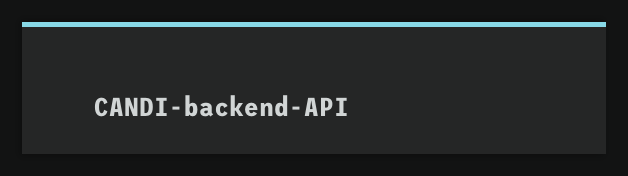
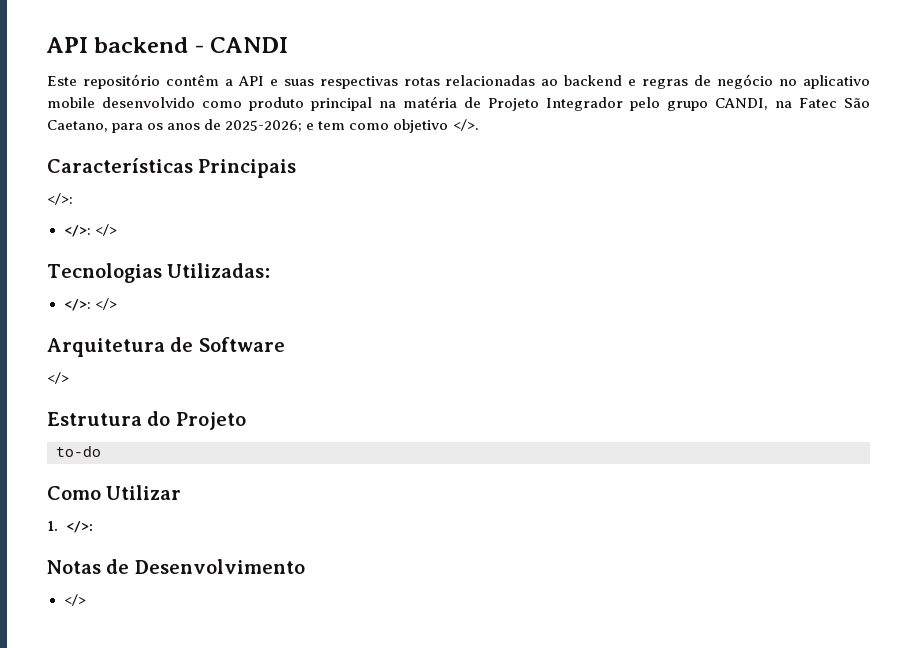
[94,95,349,117] CANDI-backend-API -> [46,37,289,53] [47,74,871,89] [47,96,870,111] [47,119,479,133] [47,158,297,178] [47,193,73,205] [63,224,117,237] [47,263,271,283] [63,298,117,311] [47,337,285,357] [47,372,69,384] [47,411,246,430] [56,446,101,457] [47,485,182,500] [47,521,93,533] [47,559,305,574] [63,594,86,606] API backend - CANDI // Este repositório contêm a API e suas respectivas rotas relacionadas ao backend e regras de negócio no aplicativo mobile desenvolvido como produto principal na matéria de Projeto Integrador pelo grupo CANDI, na Fatec São Caetano, para os anos de 2025-2026; e tem como objetivo </>. // Características Principais // </>: // </>: </> // Tecnologias Utilizadas: // </>: </> // Arquitetura de Software // </> // Estrutura do Projeto // to-do // Como Utilizar // 1. </>: // Notas de Desenvolvimento // </>

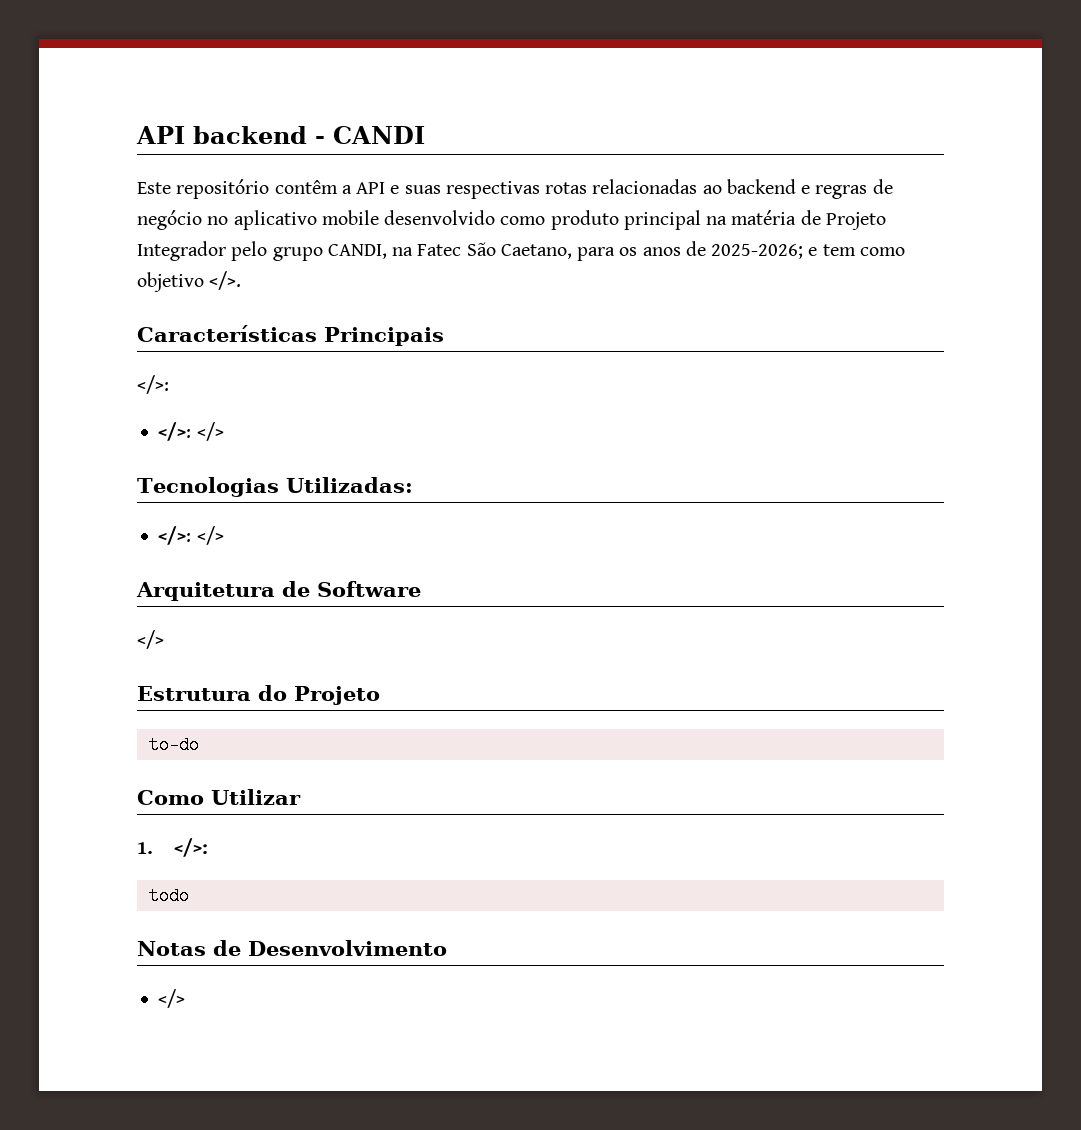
(93, 527) none -> [148,887,189,905] // todo

